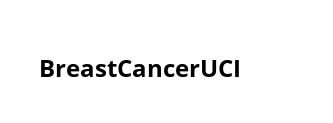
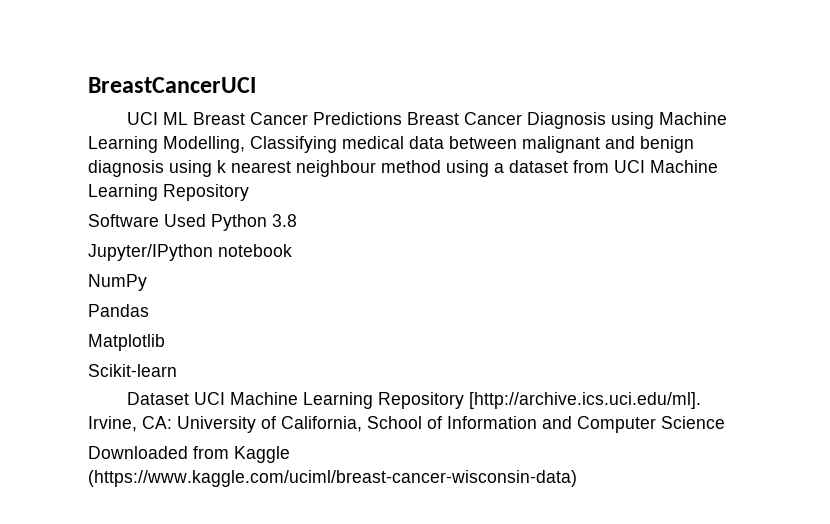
(241, 68) none -> [126,112,727,129] [88,136,694,153] [88,160,718,177] [88,184,249,201] [88,214,297,231] [88,244,292,261] [88,274,147,291] [88,304,149,317] [88,334,165,351] [88,364,177,377] [126,392,701,409] [88,416,725,433] [88,446,290,463] [88,470,577,487] // UCI ML Breast Cancer Predictions Breast Cancer Diagnosis using Machine Learning Modelling, Classifying medical data between malignant and benign diagnosis using k nearest neighbour method using a dataset from UCI Machine Learning Repository // Software Used Python 3.8 // Jupyter/IPython notebook // NumPy // Pandas // Matplotlib // Scikit-learn // Dataset UCI Machine Learning Repository [http://archive.ics.uci.edu/ml]. Irvine, CA: University of California, School of Information and Computer Science // Downloaded from Kaggle (https://www.kaggle.com/uciml/breast-cancer-wisconsin-data)

